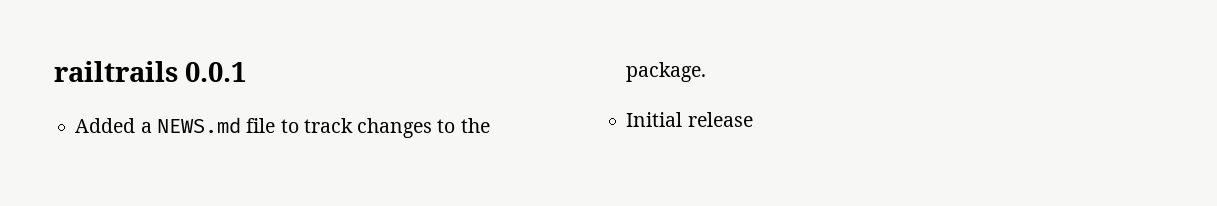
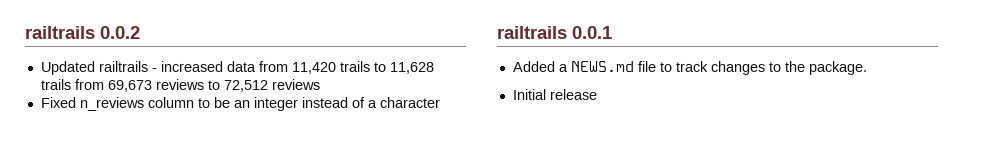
[54,61,178,82] railtrails -> [25,26,140,39] [40,61,434,75] [40,79,320,92] [40,97,440,111] [497,26,567,39] railtrails 0.0.2 // Updated railtrails - increased data from 11,420 trails to 11,628 trails from 69,673 reviews to 72,512 reviews // Fixed n_reviews column to be an integer instead of a character // railtrails

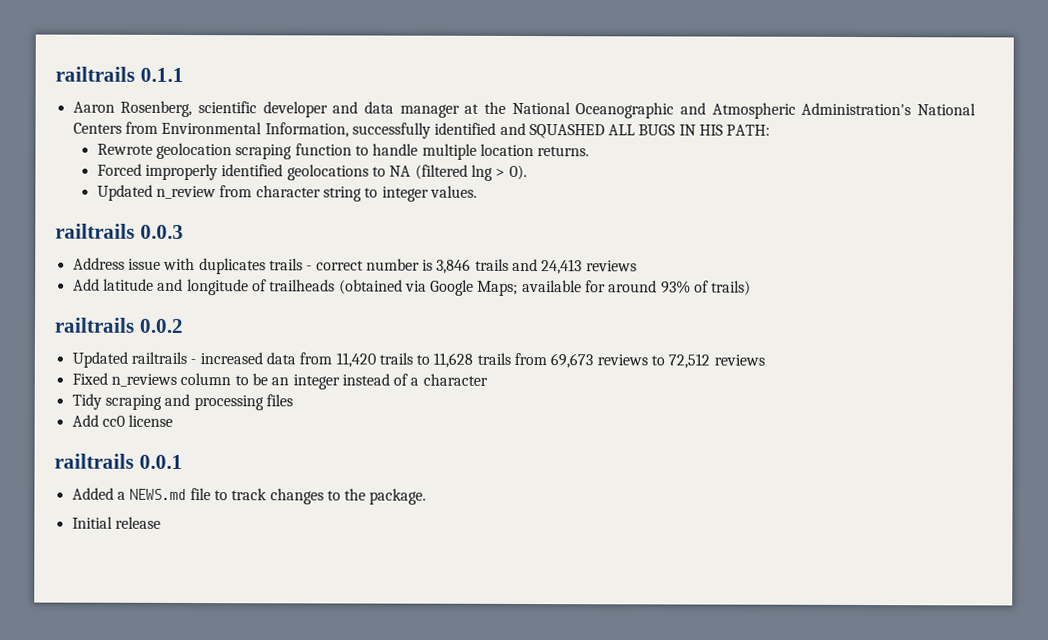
[25,26,95,39] railtrails -> [55,66,184,82] [72,100,977,119] [72,121,771,139] [96,142,590,160] [96,163,527,181] [96,184,478,202] [55,223,184,239] [72,257,637,275] [72,278,752,296] [54,317,135,333] railtrails 0.1.1 // Aaron Rosenberg, scientific developer and data manager at the National Oceanographic and Atmospheric Administration's National Centers from Environmental Information, successfully identified and SQUASHED ALL BUGS IN HIS PATH: // Rewrote geolocation scraping function to handle multiple location returns. // Forced improperly identified geolocations to NA (filtered lng > 0). // Updated n_review from character string to integer values. // railtrails 0.0.3 // Address issue with duplicates trails - correct number is 3,846 trails and 24,413 reviews // Add latitude and longitude of trailheads (obtained via Google Maps; available for around 93% of trails) // railtrails
(440, 102) none -> [71,393,293,411] [71,414,174,427] // Tidy scraping and processing files // Add cc0 license

